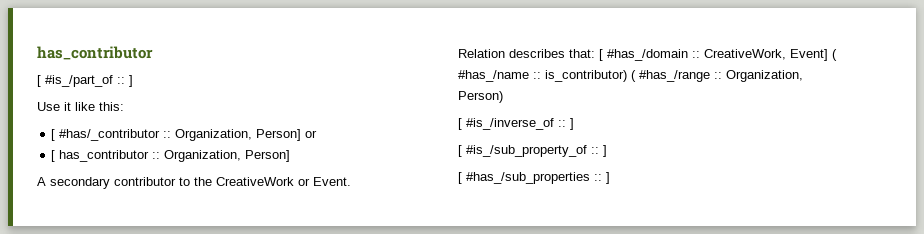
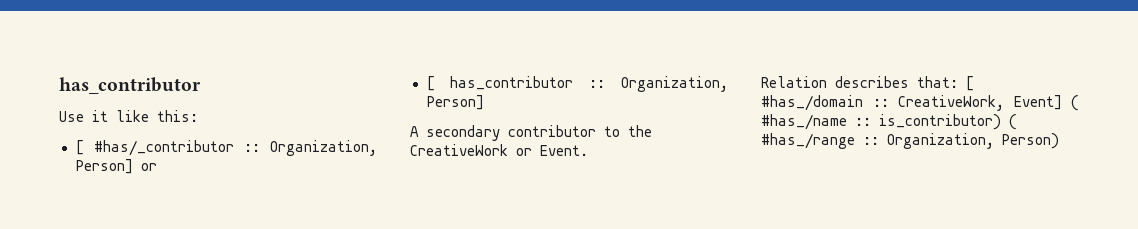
[37,46,153,60] [37,75,133,87] has_contributor // [ #is_/part_of :: ] -> [59,77,201,94] has_contributor
[458,118,574,130] [458,145,607,157] [458,172,610,184] // [ #is_/inverse_of :: ] // [ #is_/sub_property_of :: ] // [ #has_/sub_properties :: ] -> (1059, 141) none

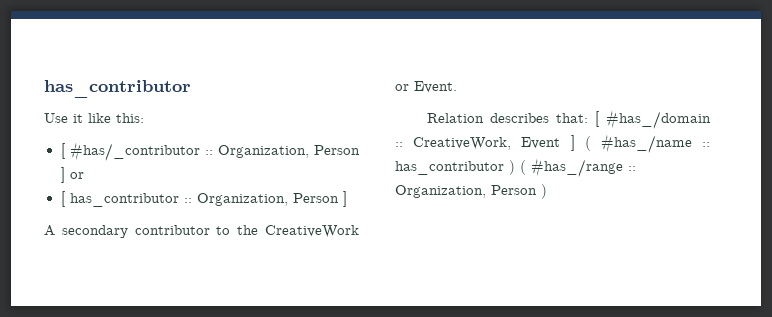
[75,159,133,174] Person] -> [314,145,360,155] [60,167,65,183] Person ]
[426,95,484,110] Person] -> [292,191,347,207] Person ]
[1013,95,1062,110] Event] -> [521,135,575,151] Event ]
[879,114,1001,130] is_contributor) -> [395,160,515,175] has_contributor )
[1002,133,1059,149] Person) -> [491,184,547,199] Person )

